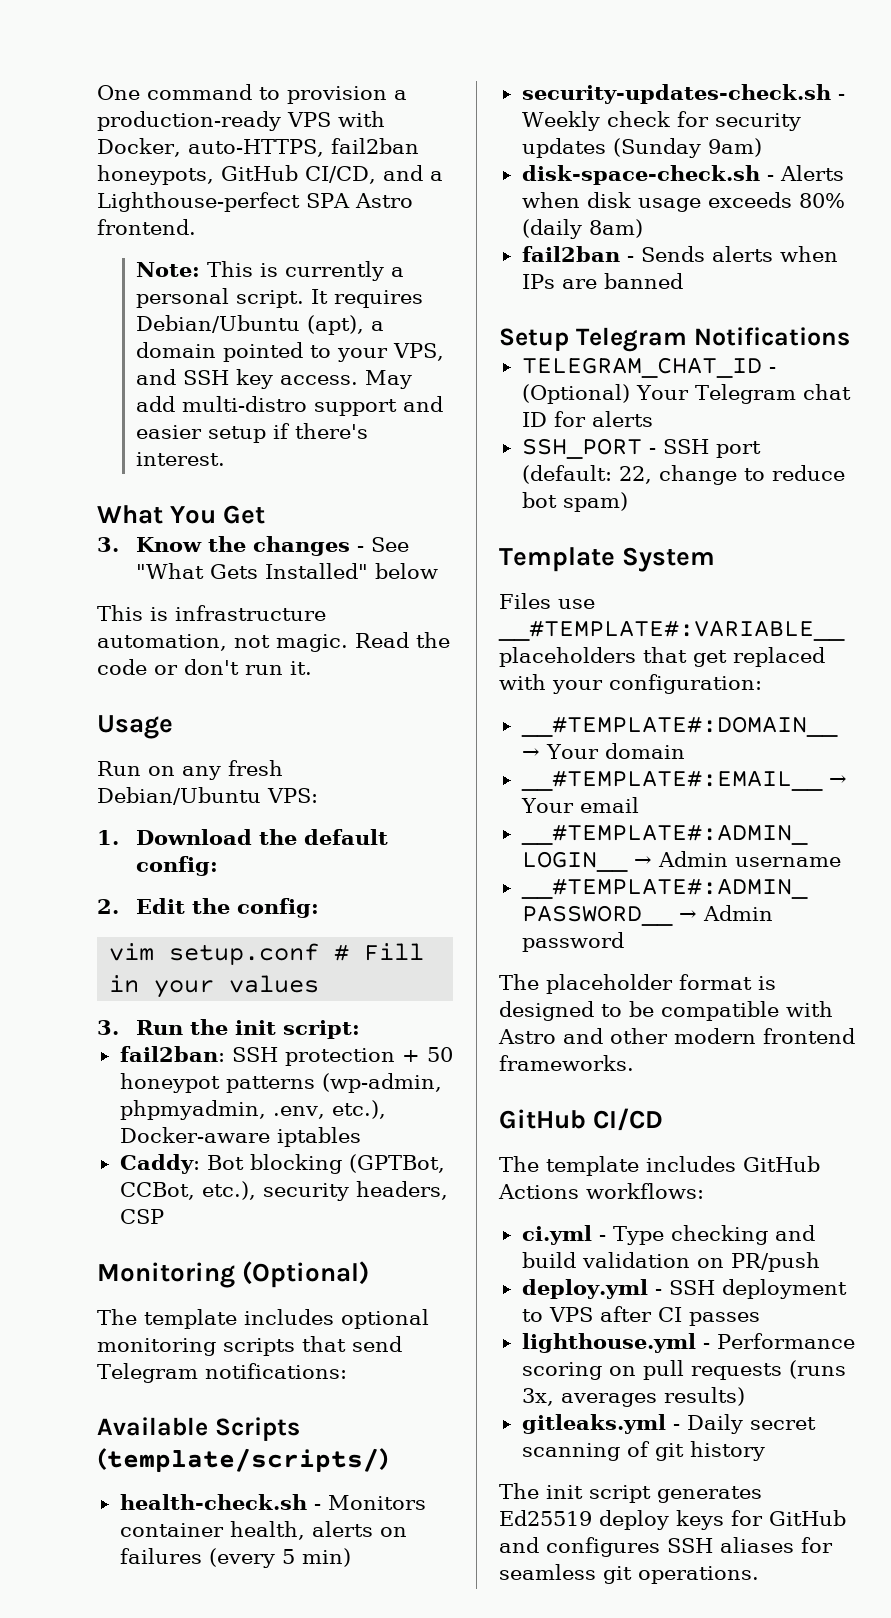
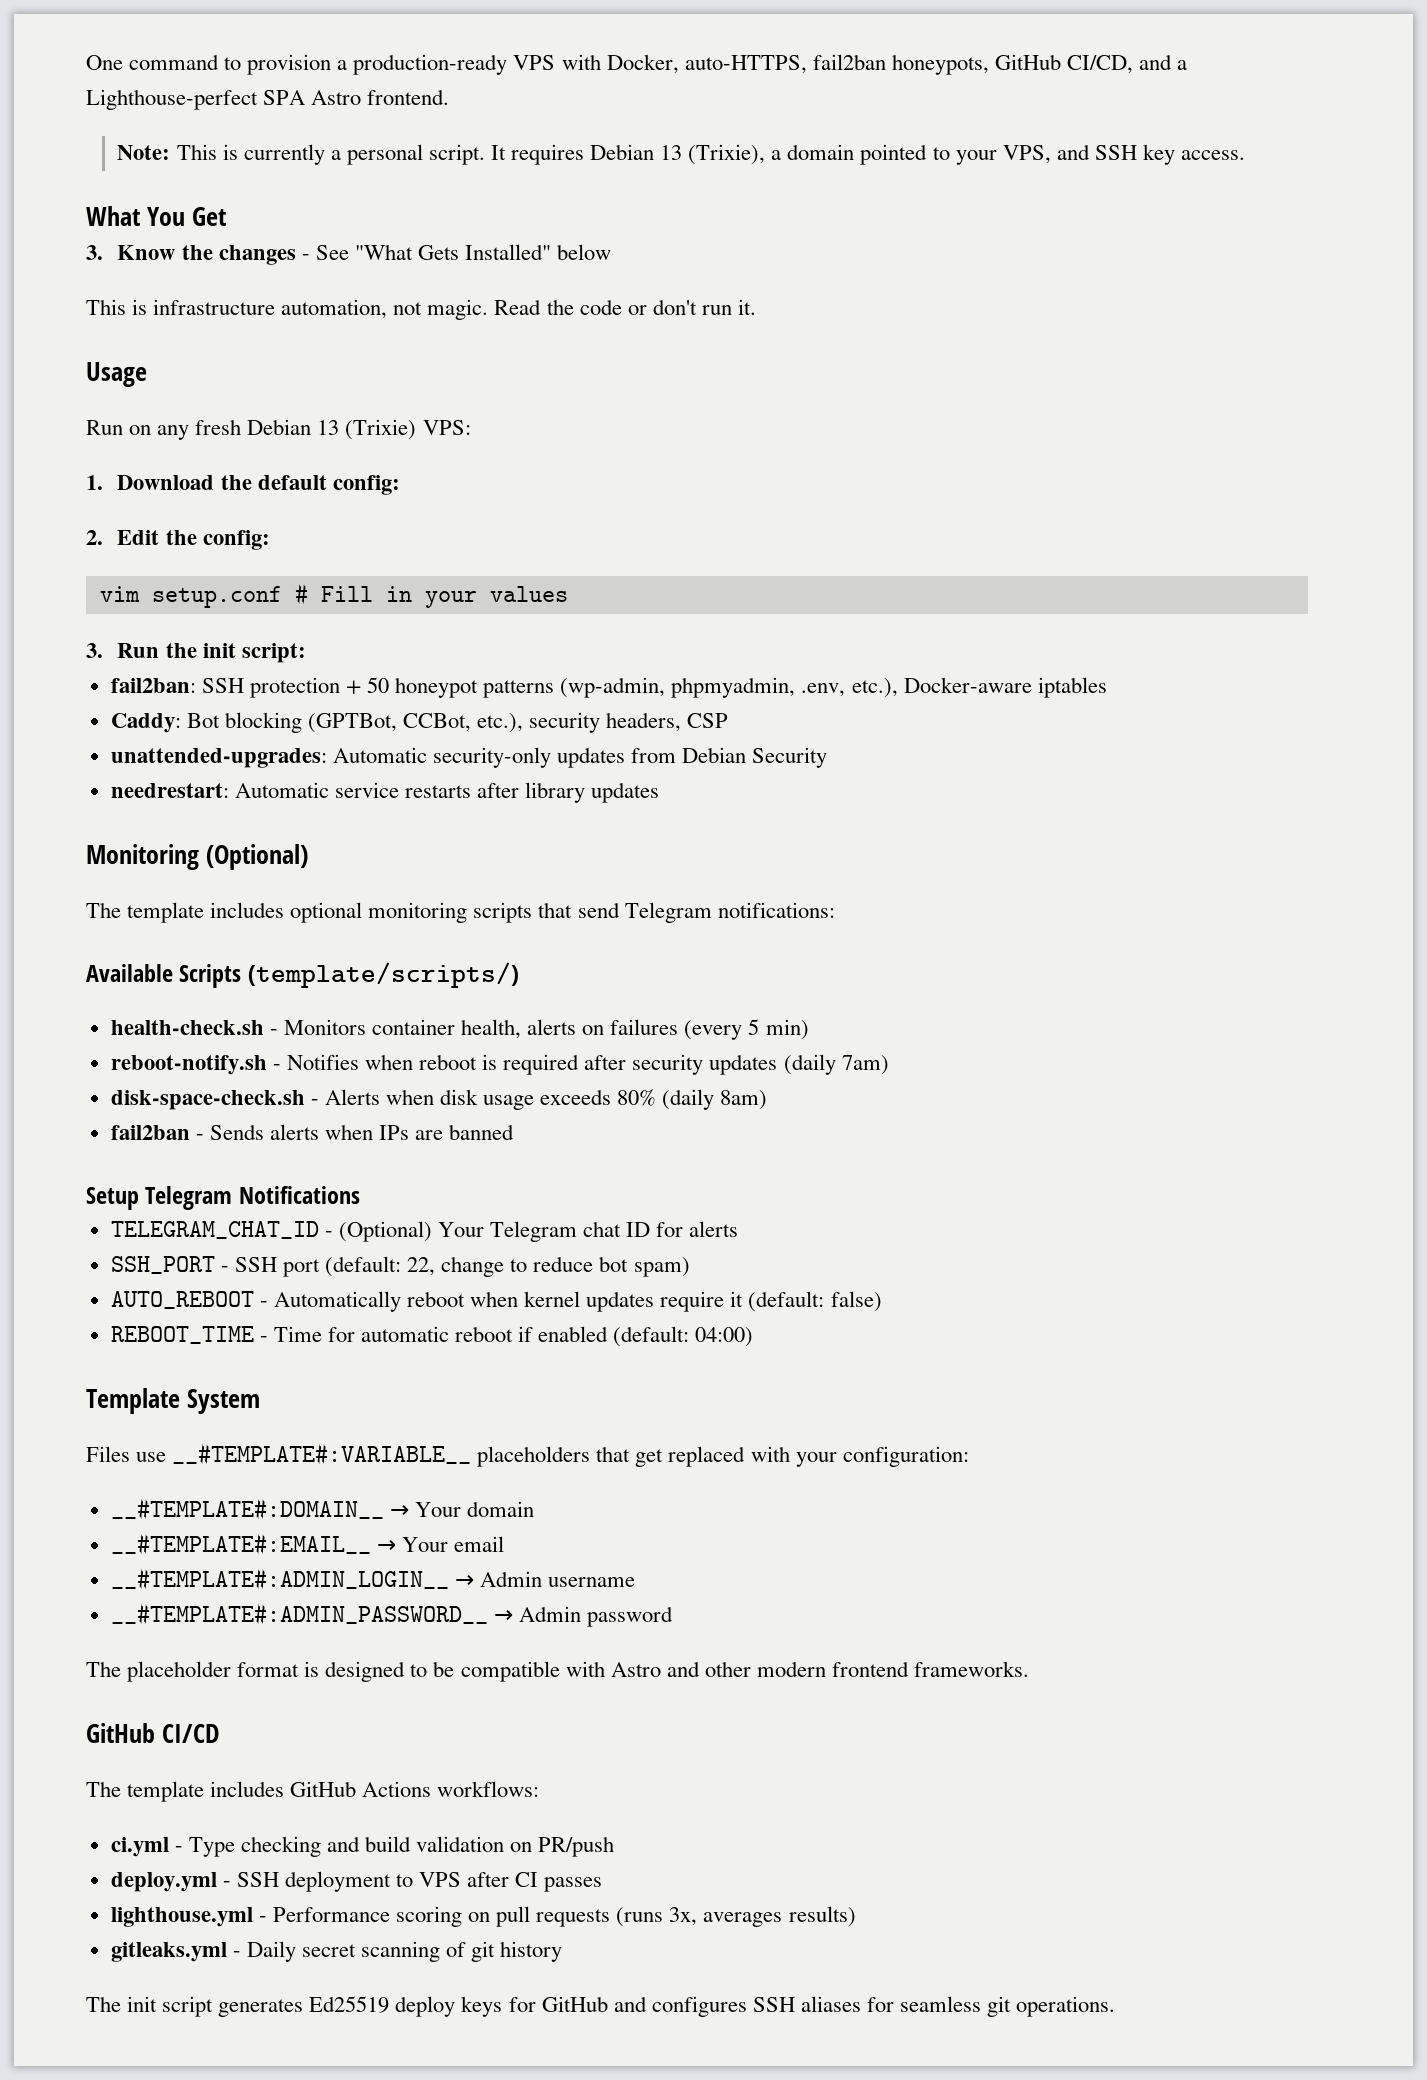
[136,315,365,335] Debian/Ubuntu (apt), -> [590,144,766,165] Debian 13 (Trixie),
[365,370,413,389] [136,396,444,416] [136,423,369,443] [136,452,226,466] May add multi-distro support and easier setup if there's interest. -> (1246, 155) none
[97,787,261,805] Debian/Ubuntu -> [247,419,417,440] Debian 13 (Trixie)
(164, 1216) none -> [110,747,828,768] [110,782,660,803] // unattended-upgrades: Automatic security-only updates from Debian Security // needrestart: Automatic service restarts after library updates
[521,84,845,104] [521,111,801,131] [521,138,762,158] security-updates-check.sh - Weekly check for security updates (Sunday 9am) -> [110,1054,889,1075] reboot-notify.sh - Notifies when reboot is required after security updates (daily 7am)
(628, 502) none -> [110,1291,882,1312] [110,1326,754,1347] // AUTO_REBOOT - Automatically reboot when kernel updates require it (default: false) // REBOOT_TIME - Time for automatic reboot if enabled (default: 04:00)

